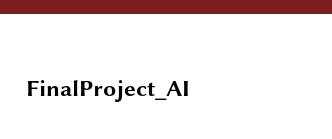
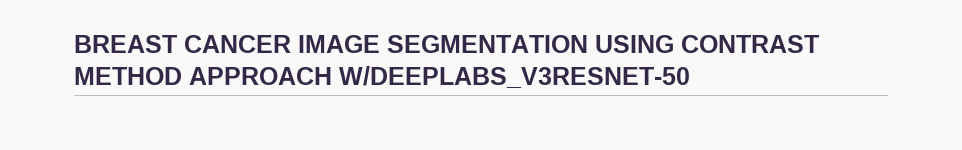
[26,80,190,102] FinalProject_AI -> [74,35,819,53] [74,66,690,88] BREAST CANCER IMAGE SEGMENTATION USING CONTRAST METHOD APPROACH W/DEEPLABS_V3RESNET-50

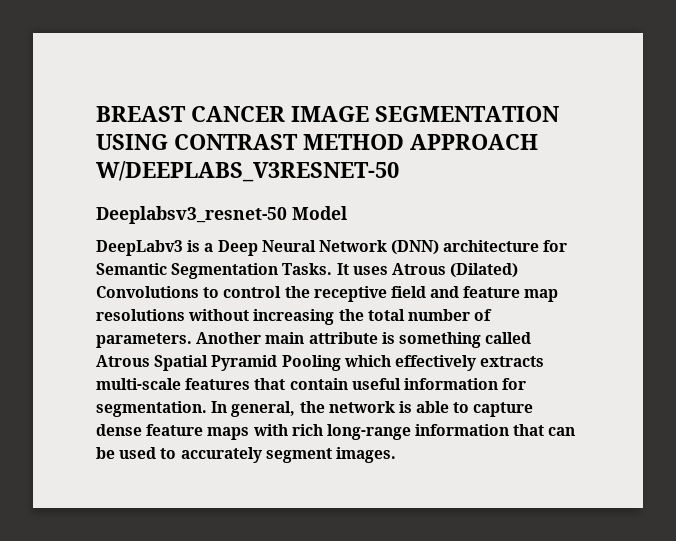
(690, 77) none -> [96,206,347,224] [96,240,568,256] [96,263,519,279] [96,286,559,302] [96,309,493,325] [96,332,532,348] [96,355,545,371] [96,378,527,390] [96,401,534,417] [96,424,576,440] [96,447,396,463] // Deeplabsv3_resnet-50 Model // DeepLabv3 is a Deep Neural Network (DNN) architecture for Semantic Segmentation Tasks. It uses Atrous (Dilated) Convolutions to control the receptive field and feature map resolutions without increasing the total number of parameters. Another main attribute is something called Atrous Spatial Pyramid Pooling which effectively extracts multi-scale features that contain useful information for segmentation. In general, the network is able to capture dense feature maps with rich long-range information that can be used to accurately segment images.

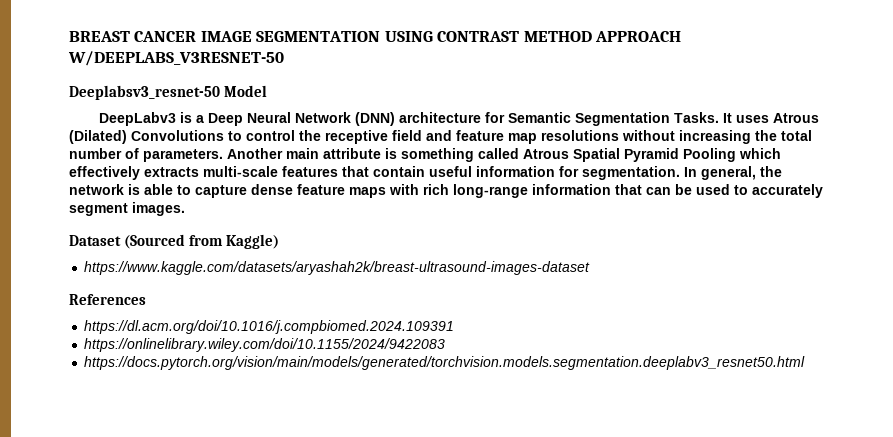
(396, 455) none -> [69,234,280,249] [84,261,591,275] [69,294,146,305] [84,320,455,334] [84,338,446,352] [84,356,806,370] // Dataset (Sourced from Kaggle) // https://www.kaggle.com/datasets/aryashah2k/breast-ultrasound-images-dataset // References // https://dl.acm.org/doi/10.1016/j.compbiomed.2024.109391 // https://onlinelibrary.wiley.com/doi/10.1155/2024/9422083 // https://docs.pytorch.org/vision/main/models/generated/torchvision.models.segmentation.deeplabv3_resnet50.html

